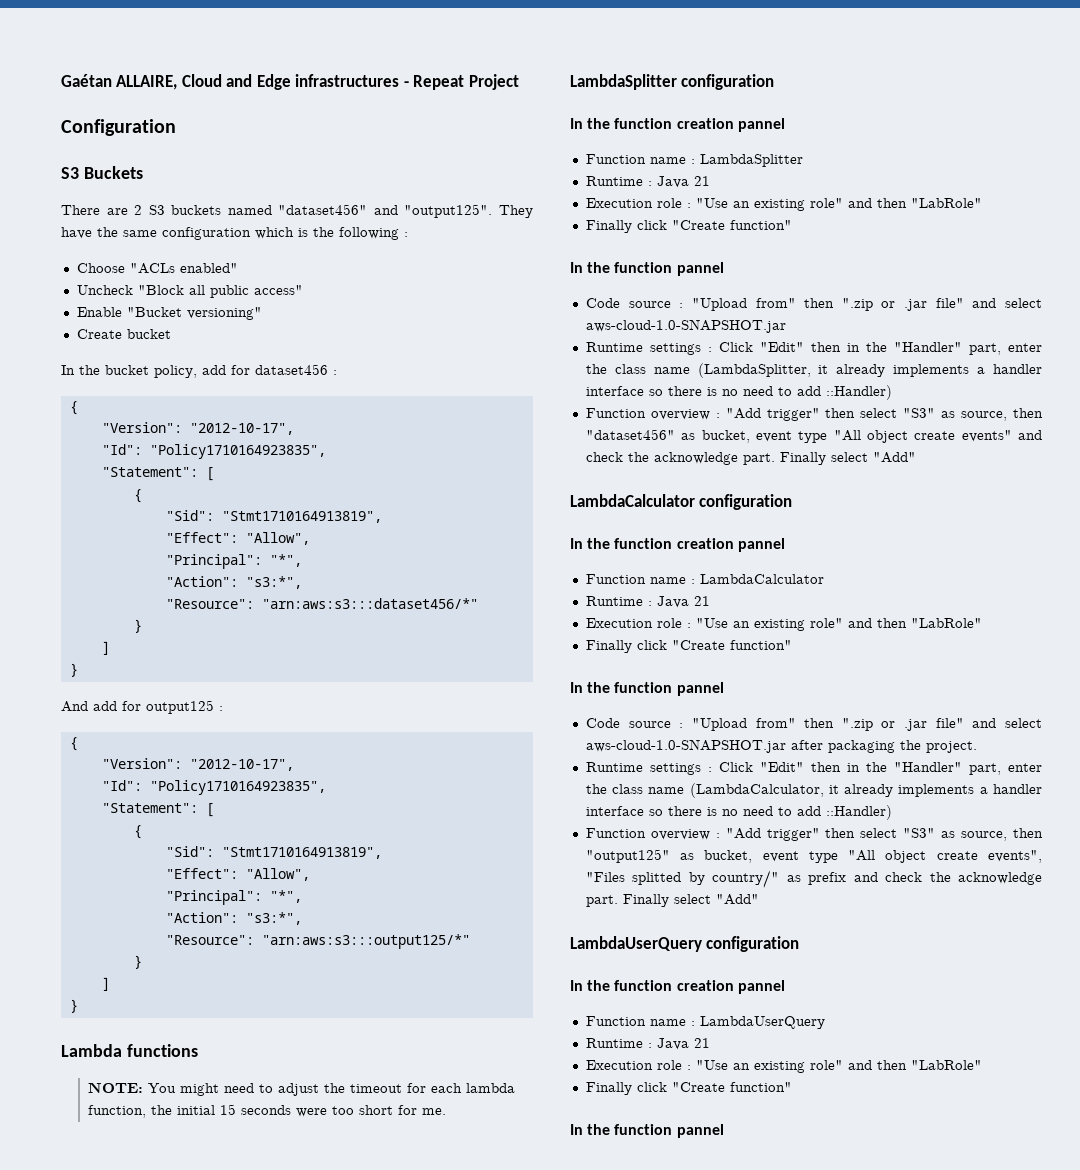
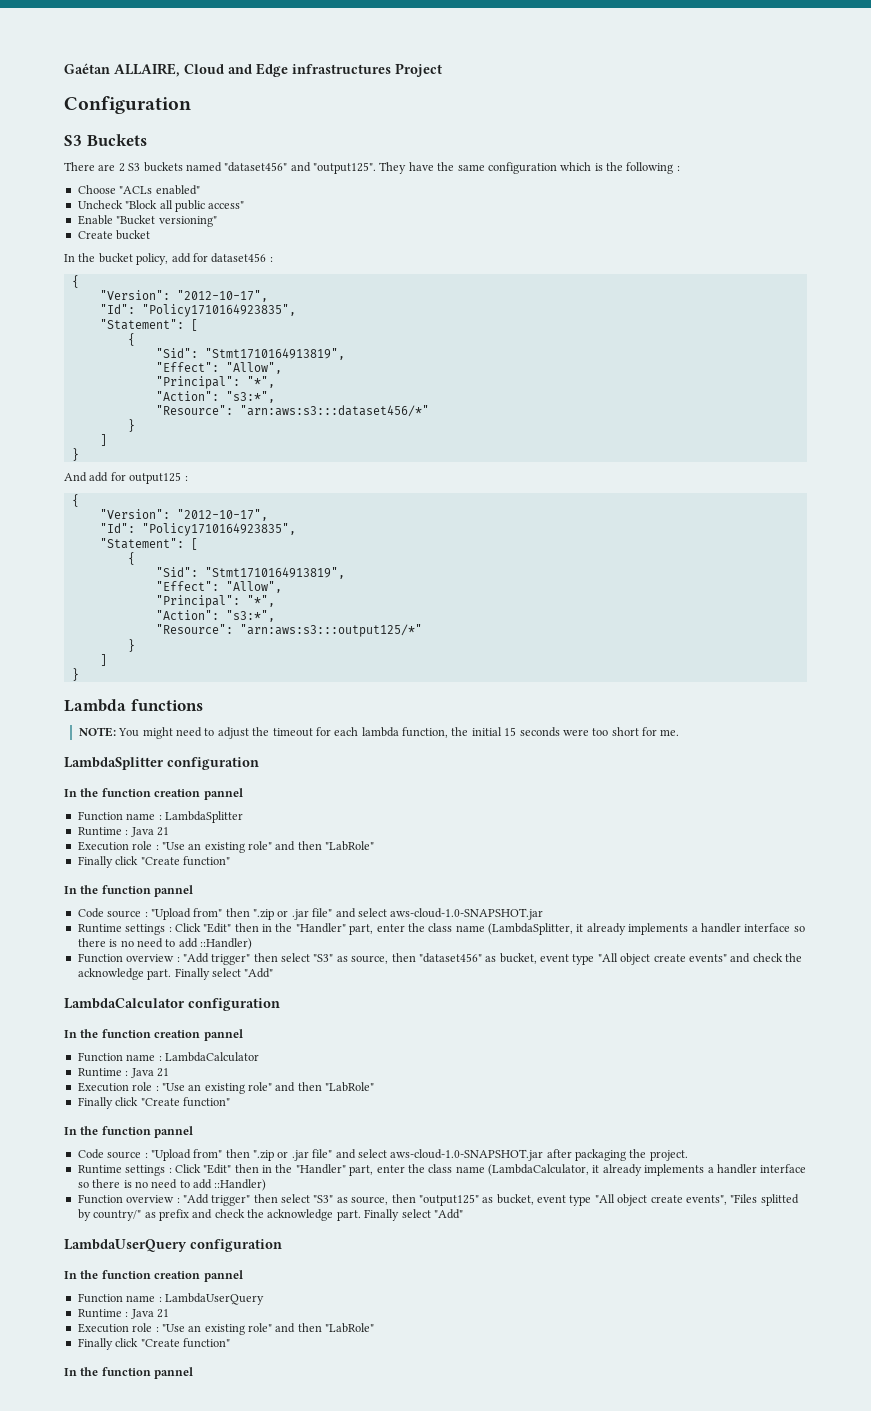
[403,75,465,90] - Repeat -> (391, 69) none

